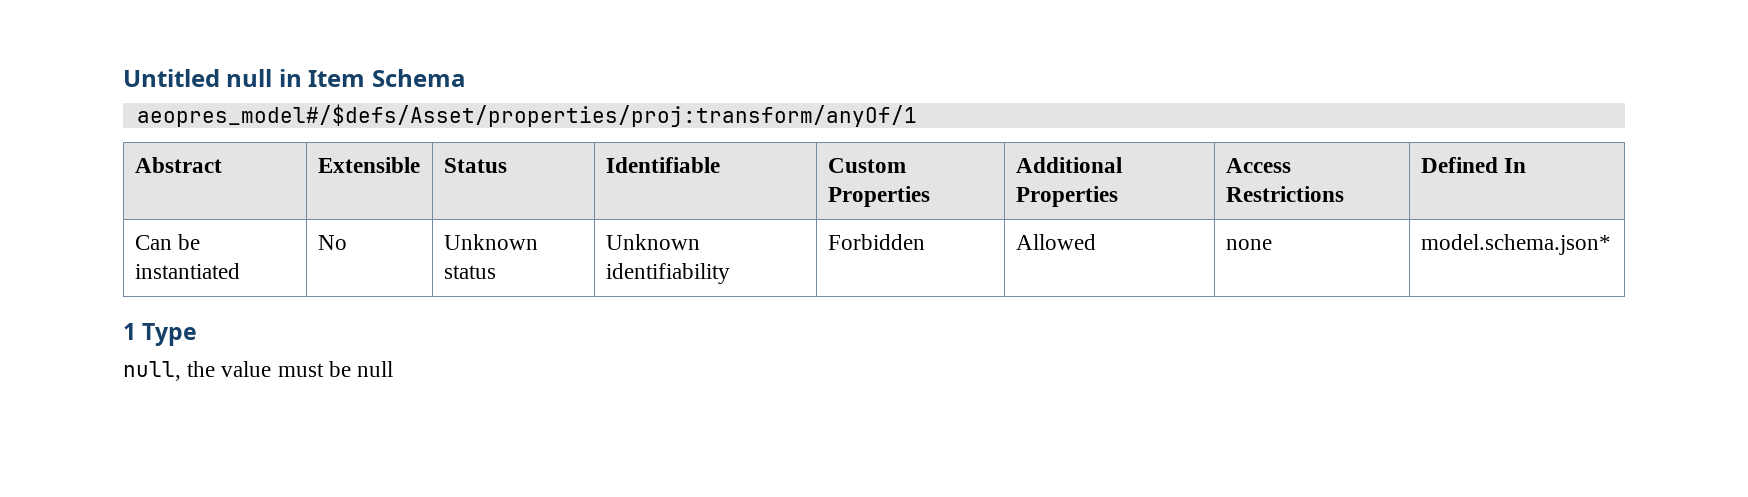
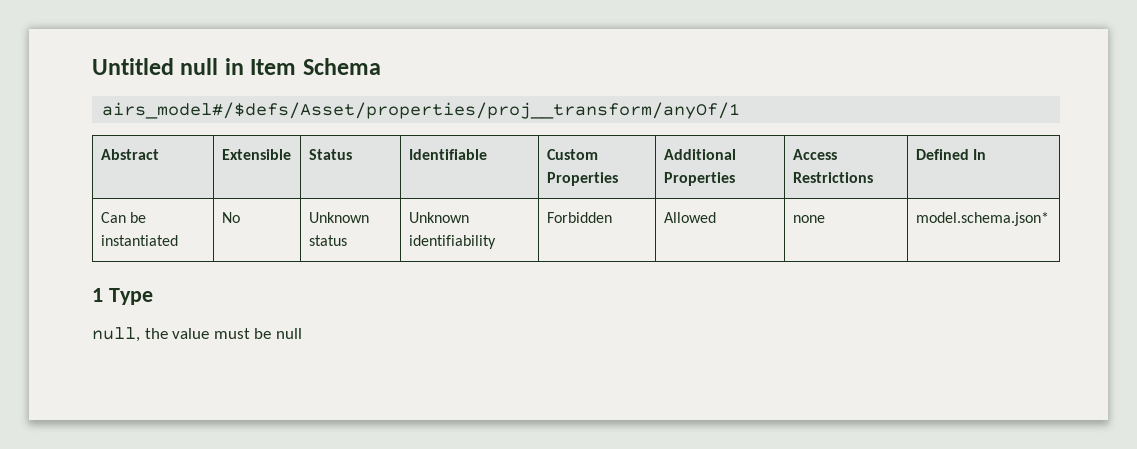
[136,104,917,127] aeopres_model#/$defs/Asset/properties/proj:transform/anyOf/1 -> [102,102,741,119] airs_model#/$defs/Asset/properties/proj__transform/anyOf/1

